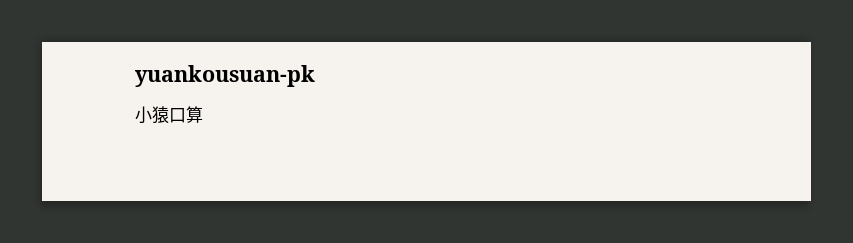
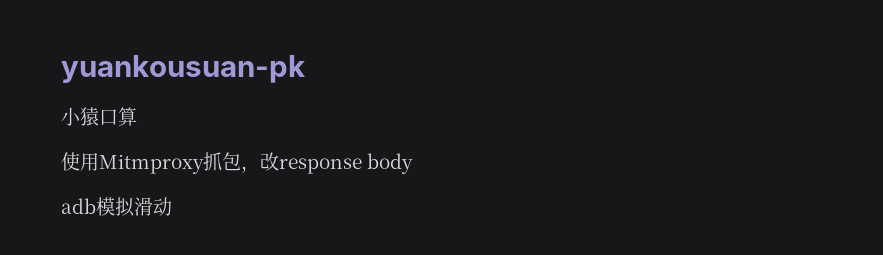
(203, 114) none -> [61,152,414,174] [61,197,172,217] // 使用Mitmproxy抓包，改response body // adb模拟滑动

